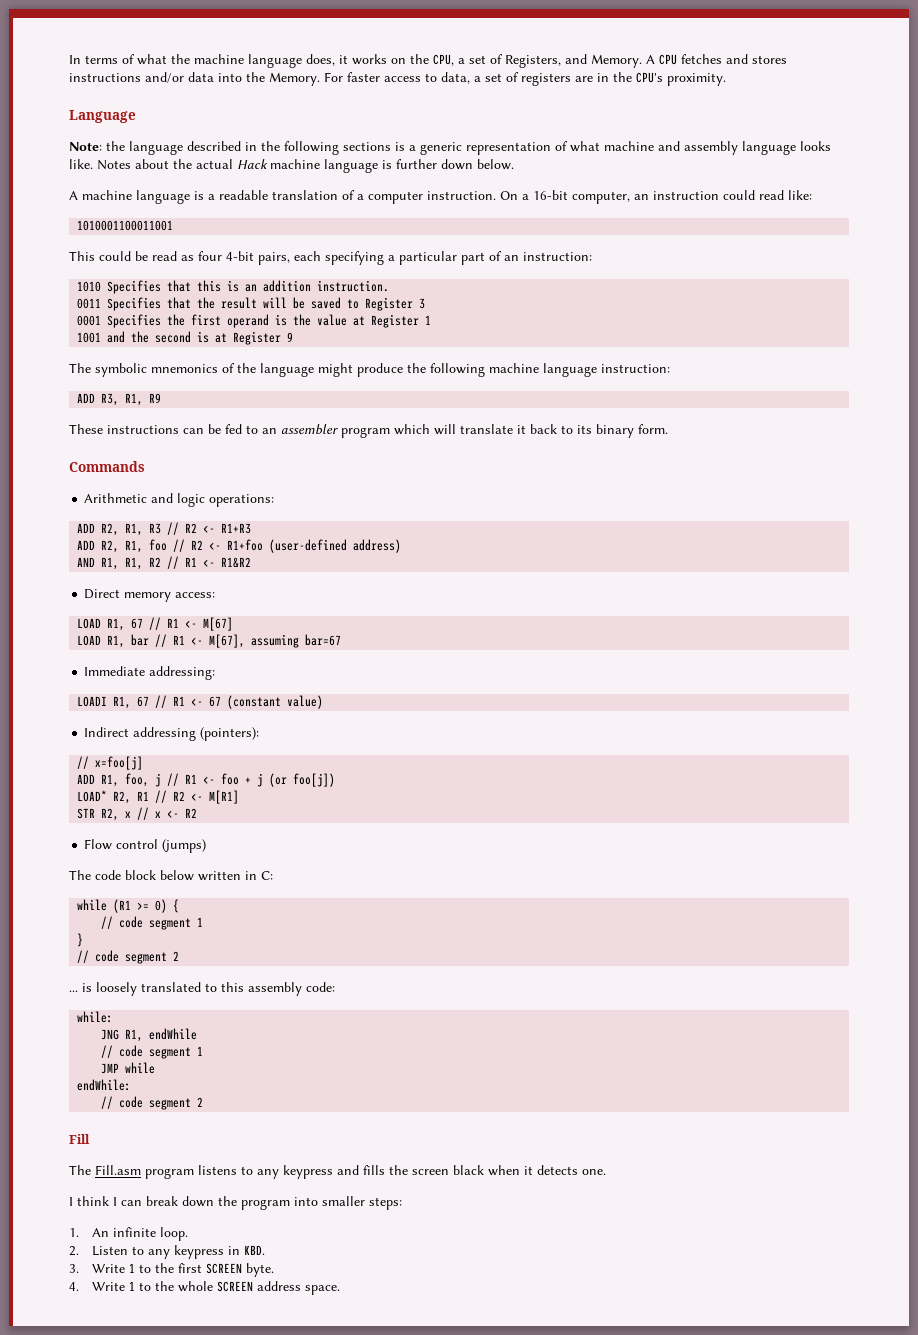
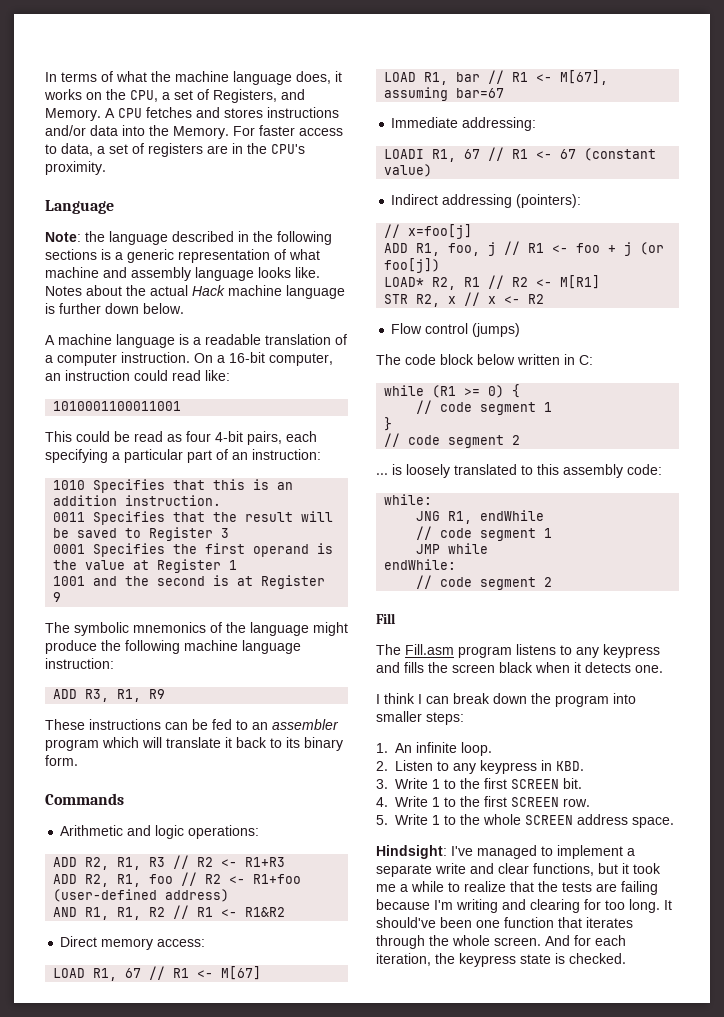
[246,1263,275,1277] [69,1282,79,1291] byte. // 4. -> [563,778,582,789] [376,796,590,807] [376,815,388,825] bit. // 4. Write 1 to the first SCREEN row. // 5.
(341, 1290) none -> [376,845,635,859] [376,863,661,877] [376,881,658,895] [376,899,672,913] [376,917,633,928] [376,935,626,949] [376,953,626,967] // Hindsight: I've managed to implement a separate write and clear functions, but it took me a while to realize that the tests are failing because I'm writing and clearing for too long. It should've been one function that iterates through the whole screen. And for each iteration, the keypress state is checked.

